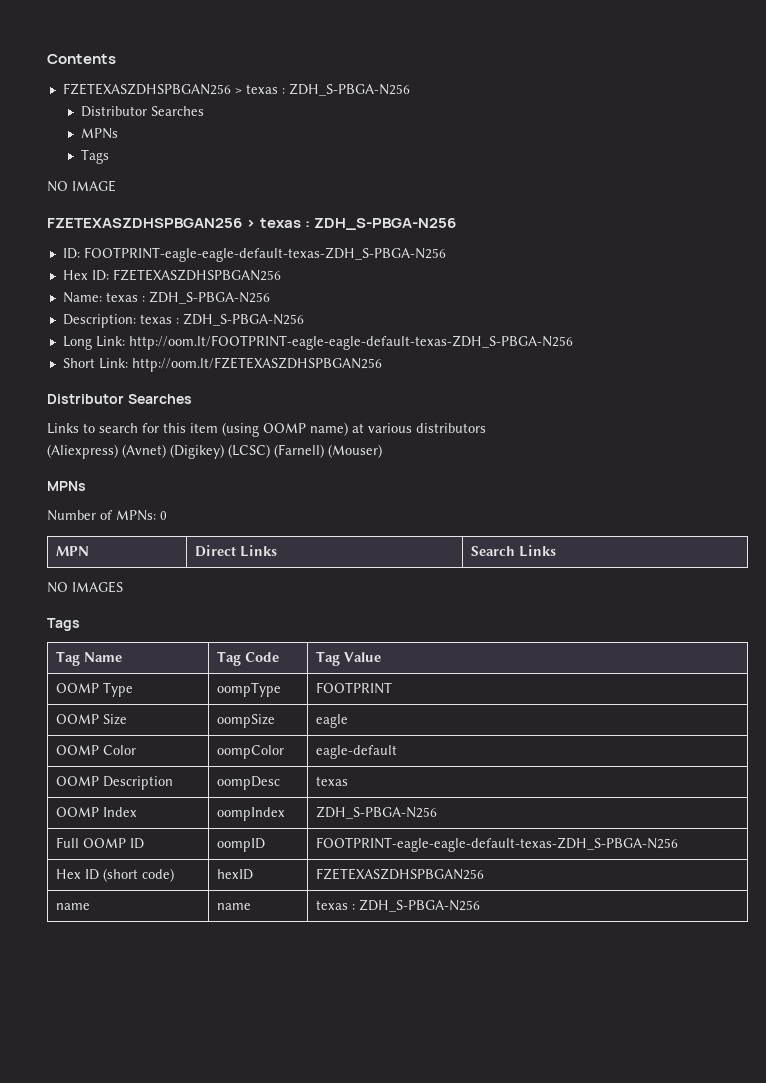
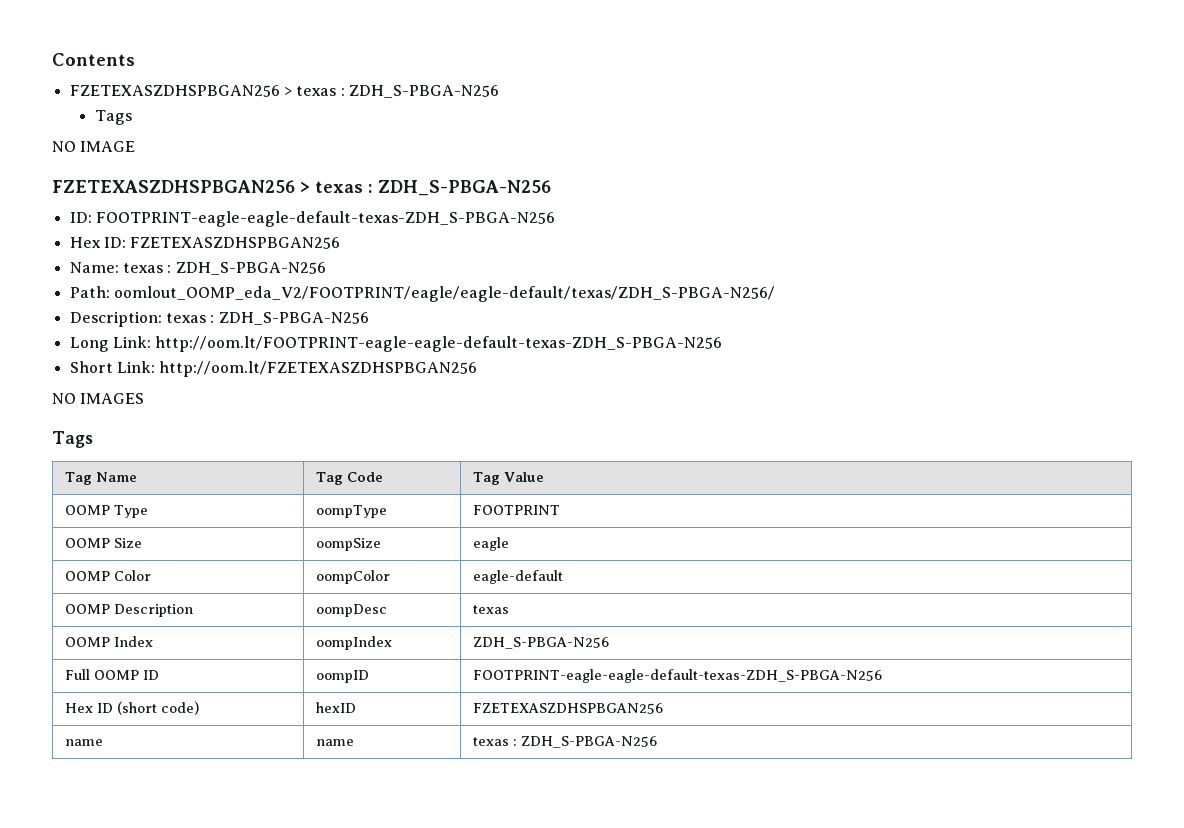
[81,106,205,117] [81,128,119,139] // Distributor Searches // MPNs -> (499, 91) none
(270, 297) none -> [69,286,775,302] // Path: oomlout_OOMP_eda_V2/FOOTPRINT/eagle/eagle-default/texas/ZDH_S-PBGA-N256/
[47,394,192,404] [47,422,486,437] [47,444,382,459] [47,481,86,491] [47,510,167,521] [55,546,89,556] [194,545,277,557] [470,545,556,557] // Distributor Searches // Links to search for this item (using OOMP name) at various distributors // (Aliexpress) (Avnet) (Digikey) (LCSC) (Farnell) (Mouser) // MPNs // Number of MPNs: 0 // MPN | Direct Links | Search Links -> (478, 369) none

